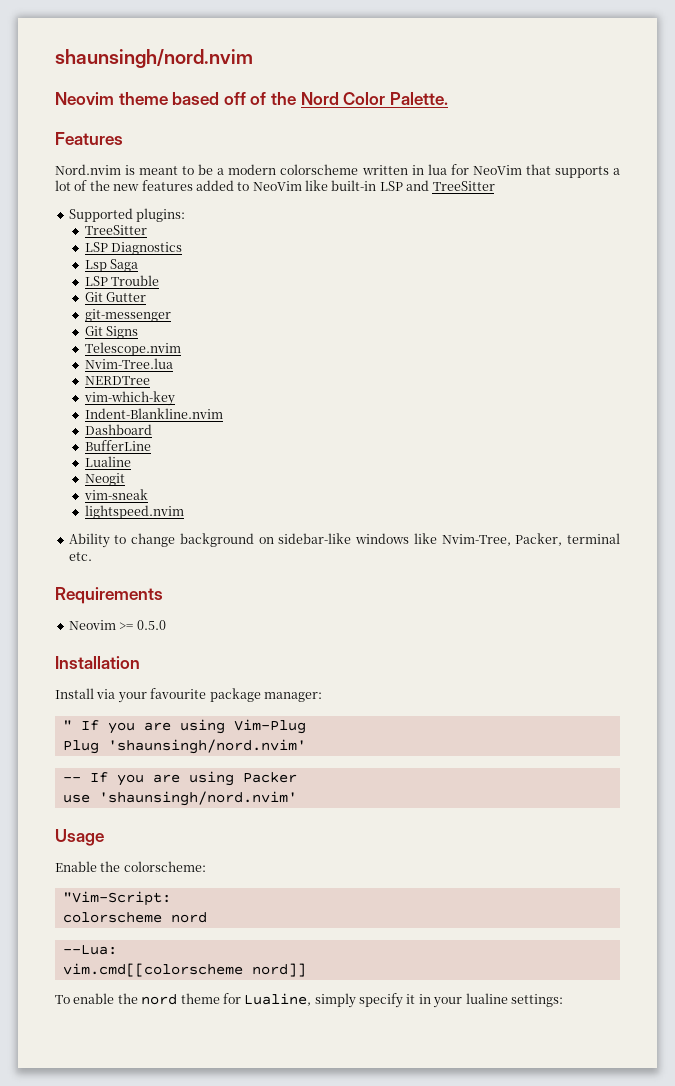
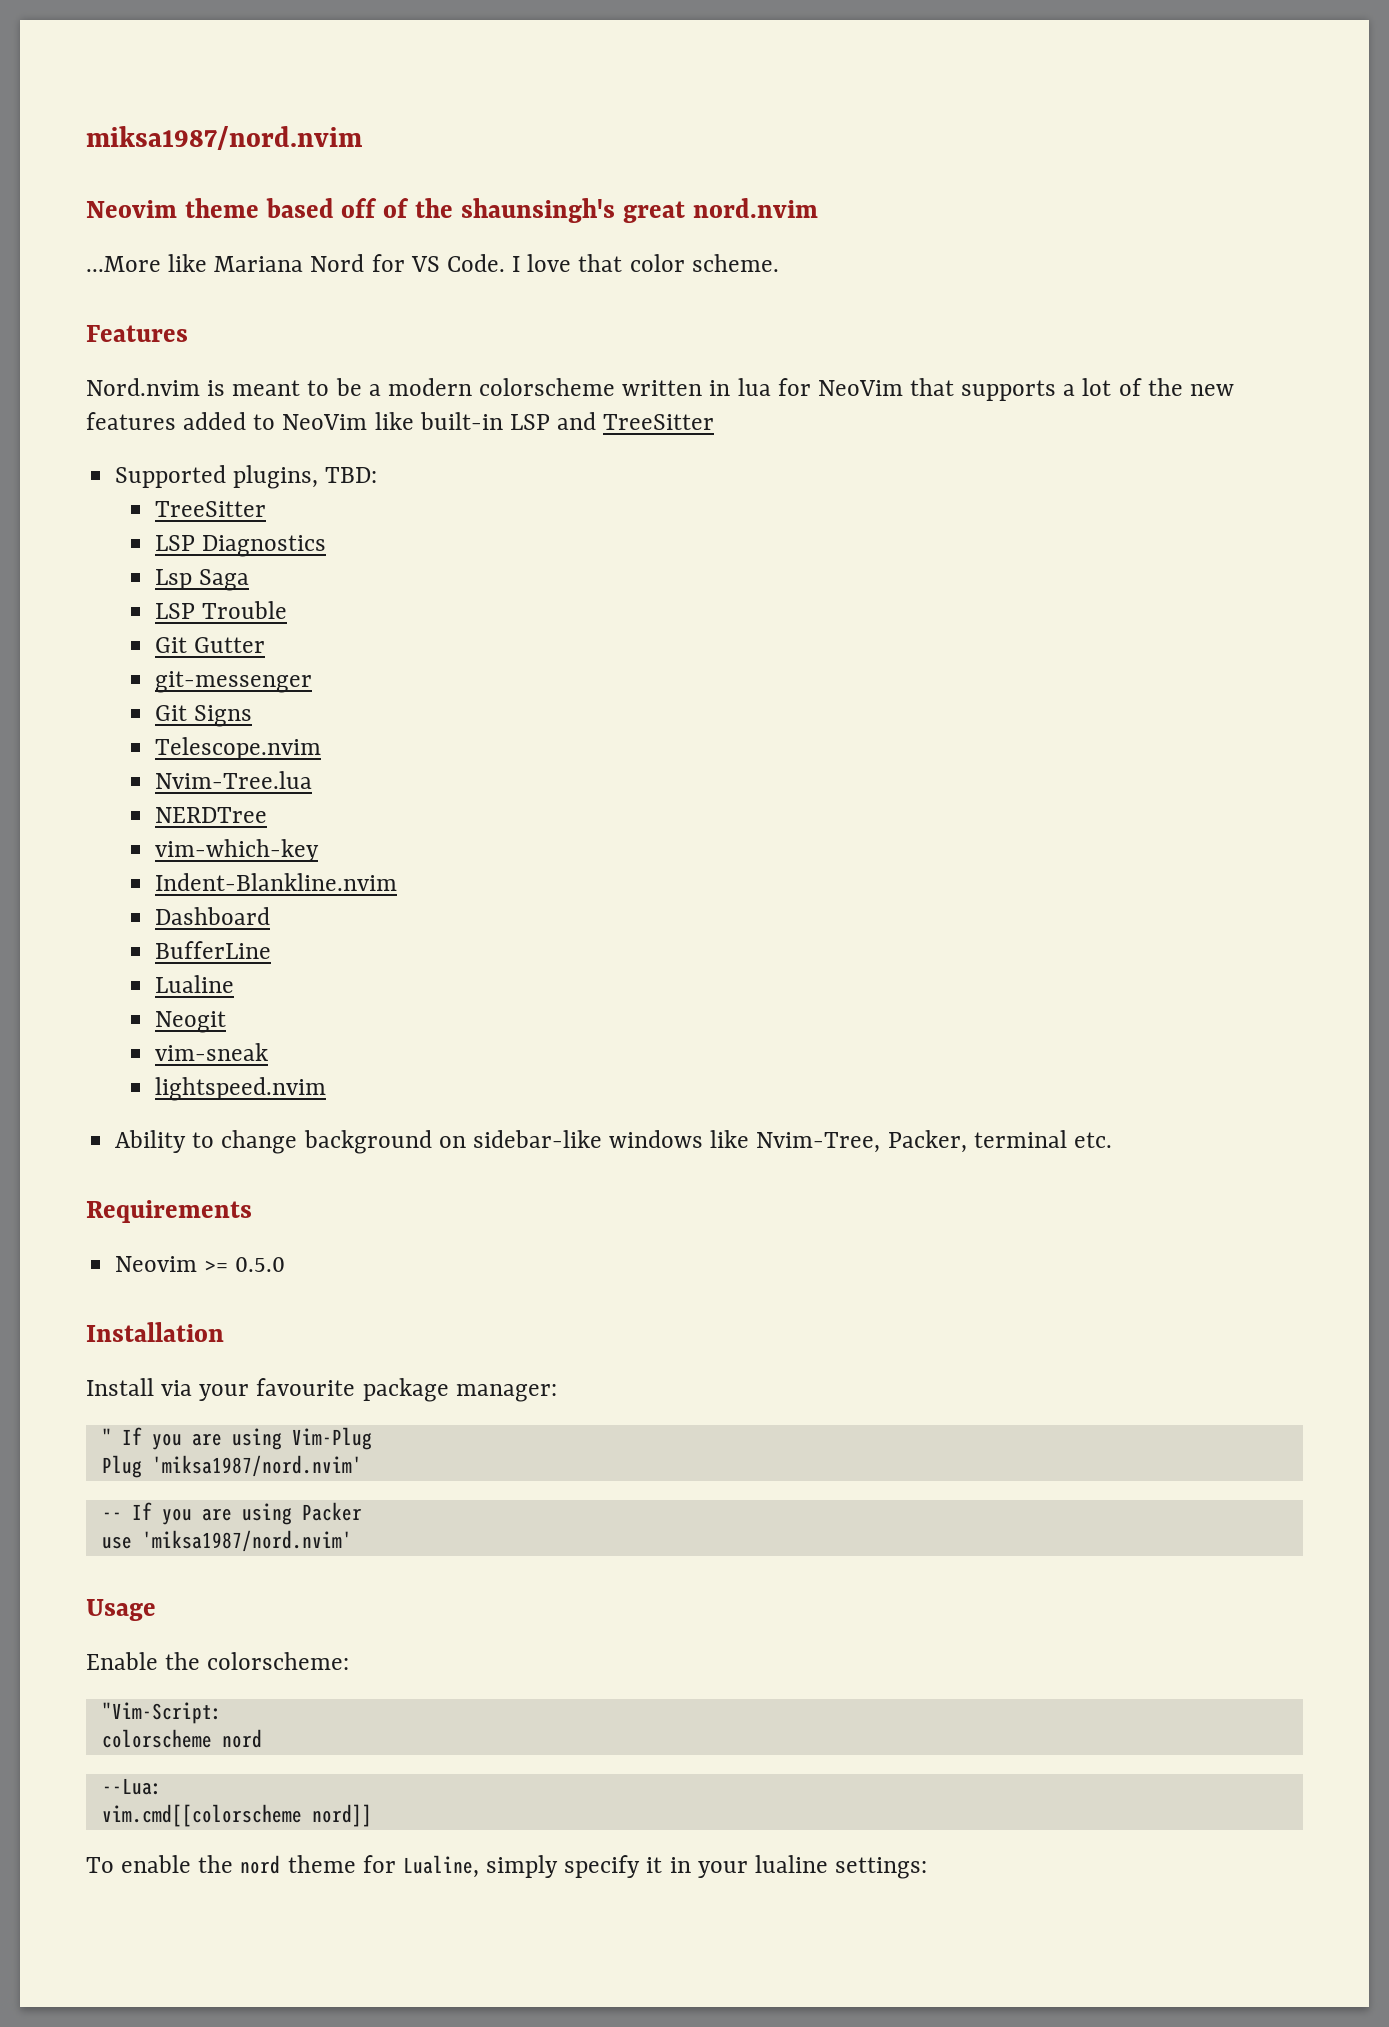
[55,49,253,68] shaunsingh/nord.nvim -> [86,126,362,150] miksa1987/nord.nvim
[300,92,448,105] Nord Color Palette. -> [460,198,818,223] [86,254,779,272] shaunsingh's great nord.nvim // ...More like Mariana Nord for VS Code. I love that color scheme.
[136,208,186,222] plugins: -> [233,465,378,489] plugins, TBD:
[107,739,306,754] 'shaunsingh/nord.nvim' -> [151,1455,362,1477] 'miksa1987/nord.nvim'
[98,791,297,806] 'shaunsingh/nord.nvim' -> [141,1530,352,1552] 'miksa1987/nord.nvim'

